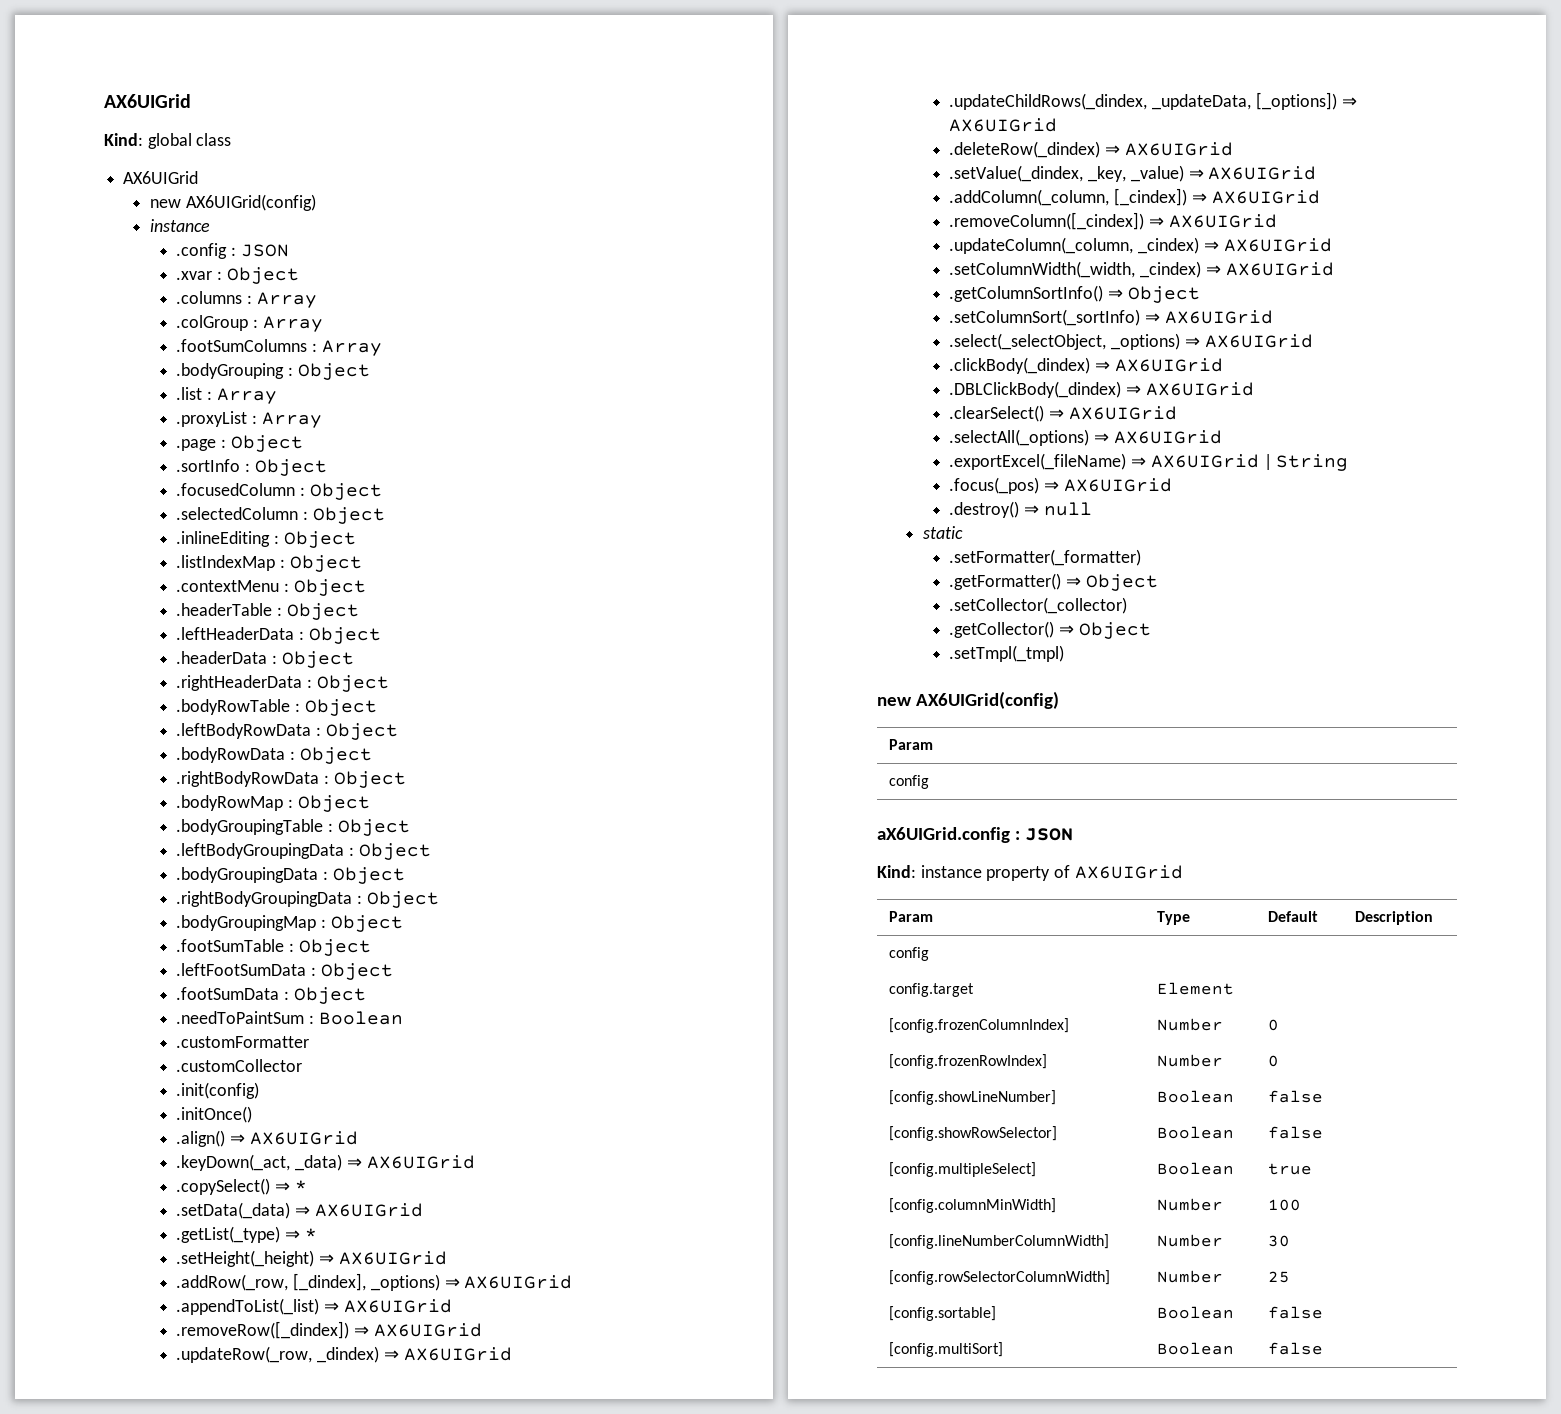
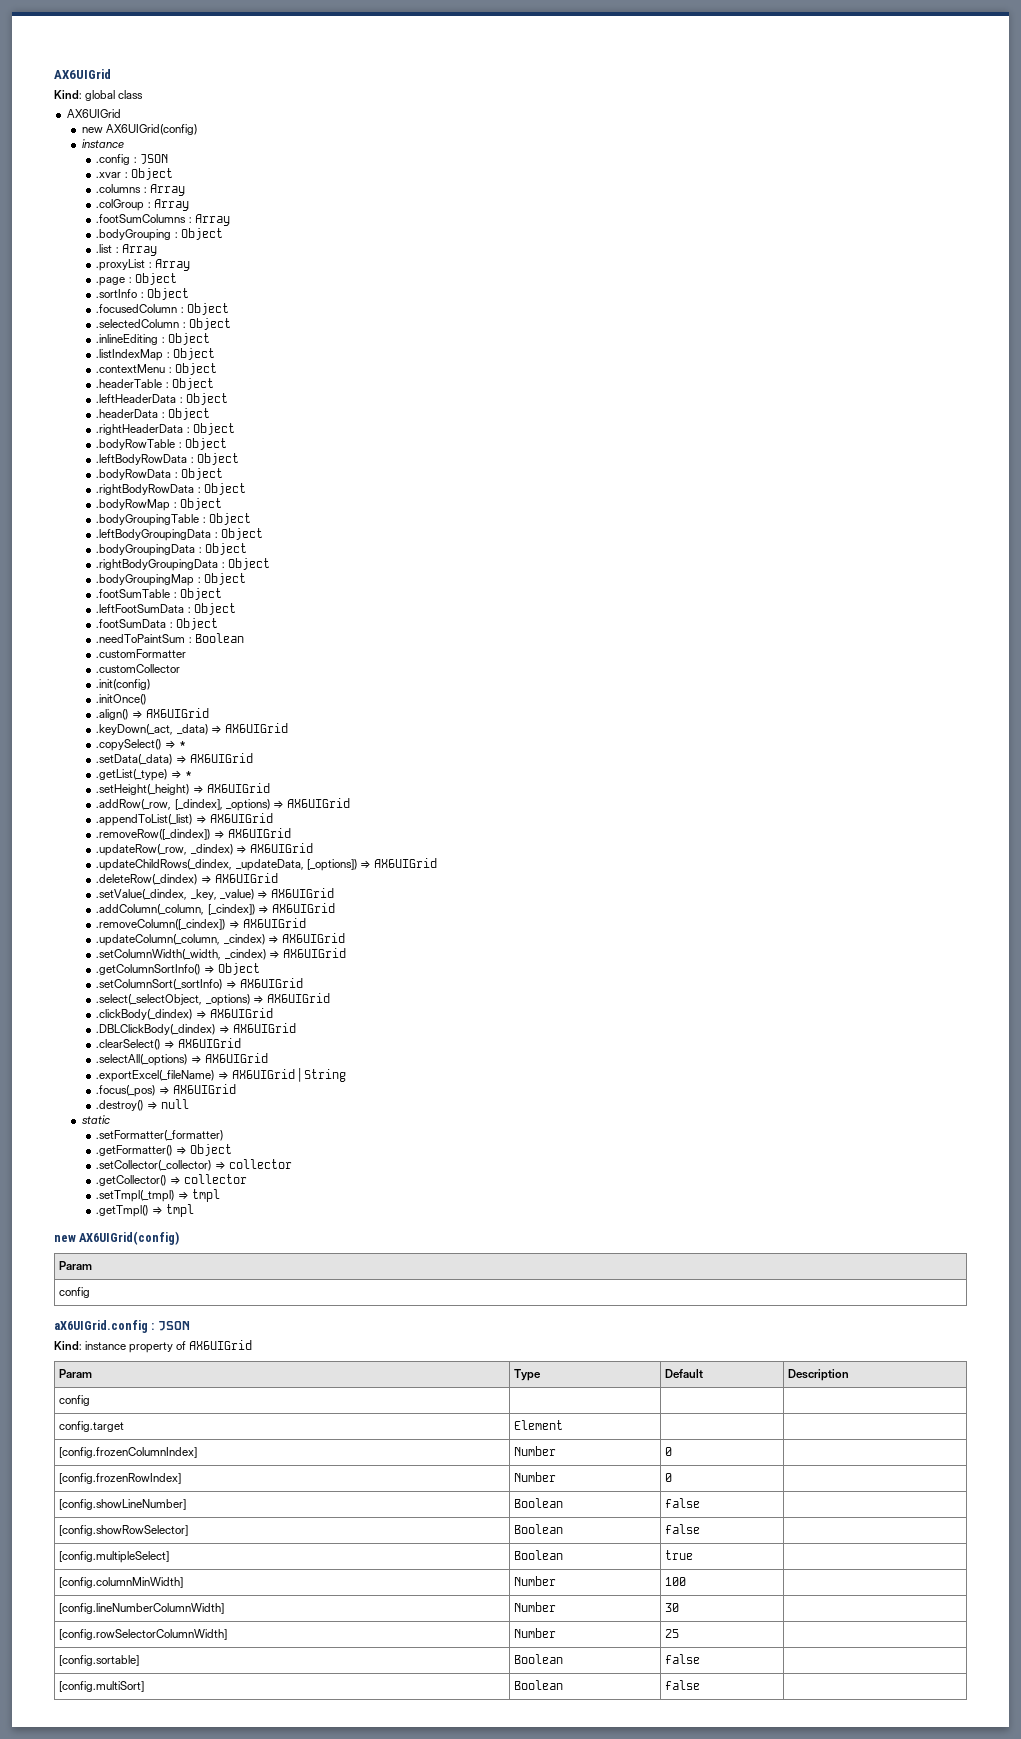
(1128, 605) none -> [214,1159,292,1169] ⇒ collector
[1078,622,1151,639] Object -> [183,1174,247,1184] collector
(1065, 653) none -> [177,1189,220,1202] [96,1204,194,1217] ⇒ tmpl // .getTmpl() ⇒ tmpl

